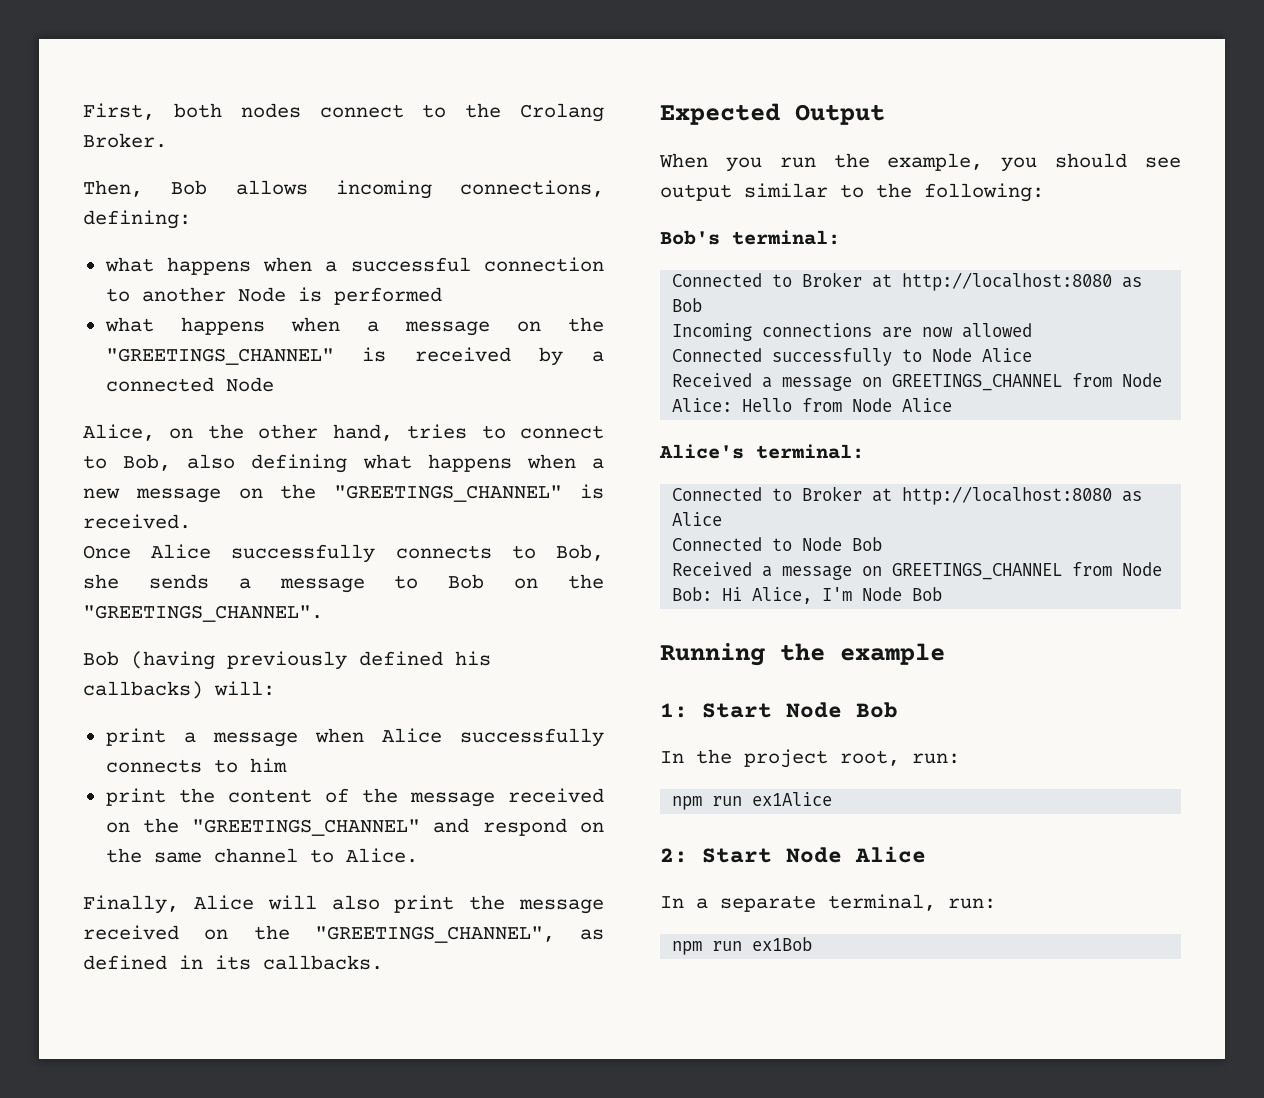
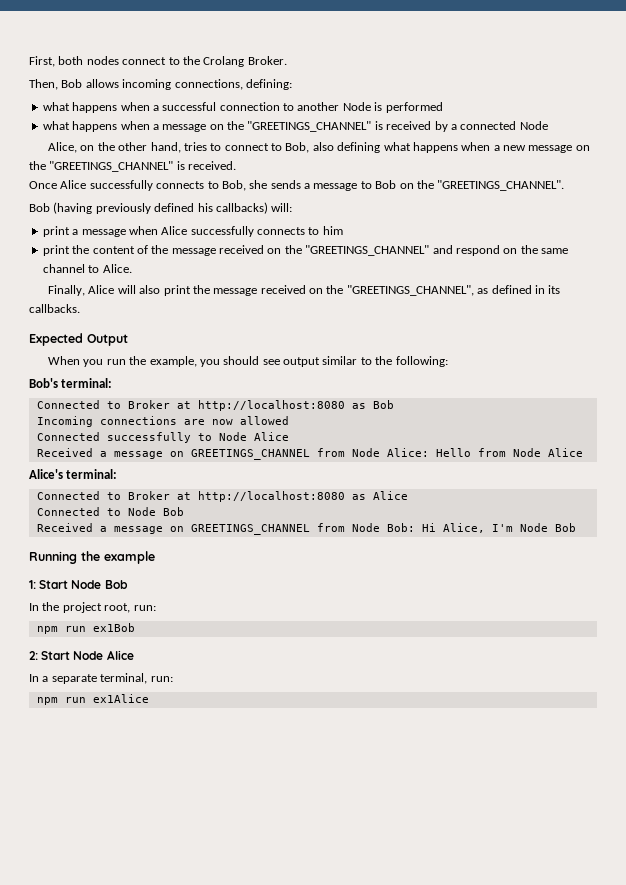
[752,792,833,806] ex1Alice -> [92,623,135,632] ex1Bob
[752,937,813,951] ex1Bob -> [92,694,149,703] ex1Alice

